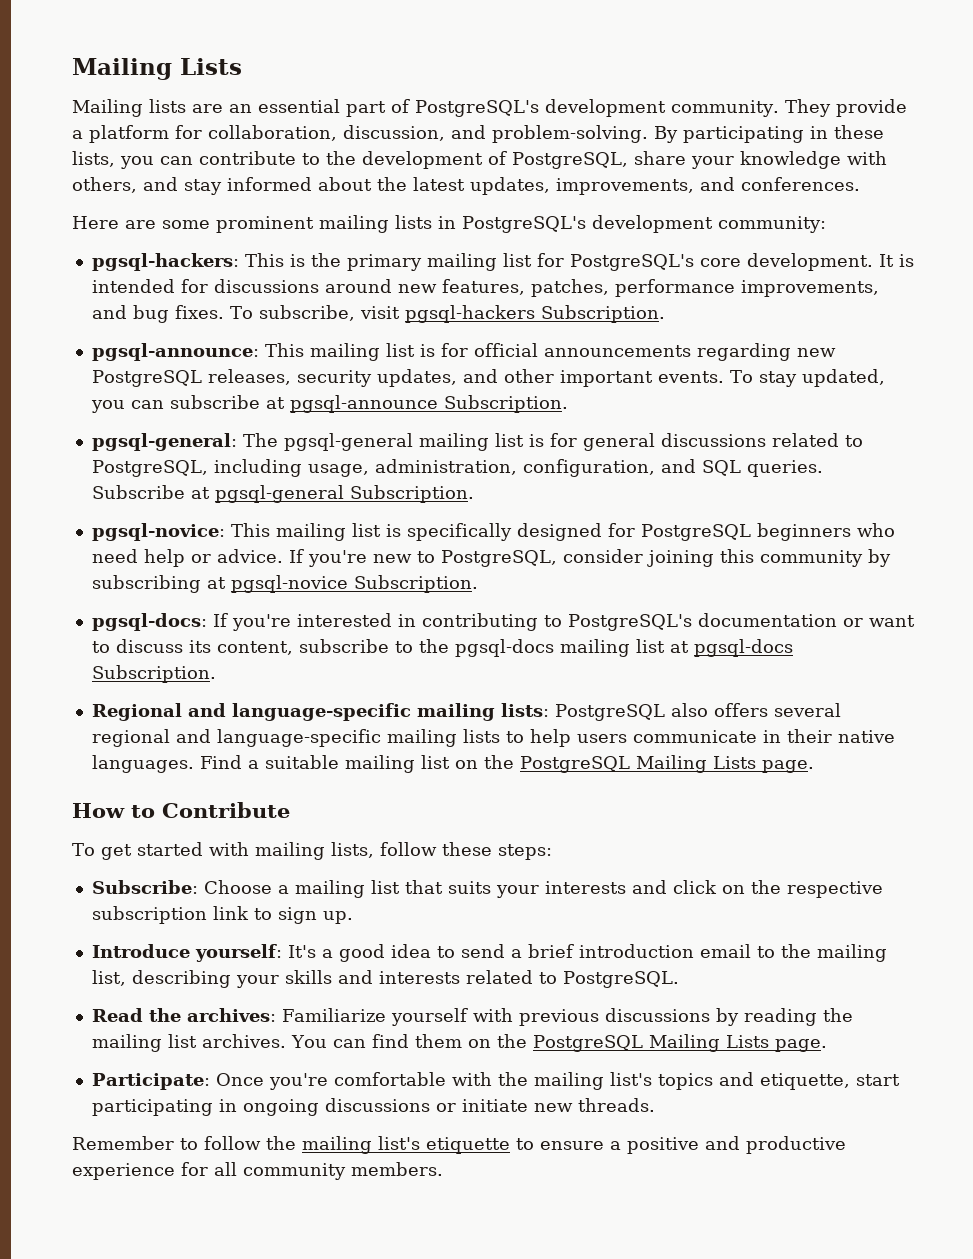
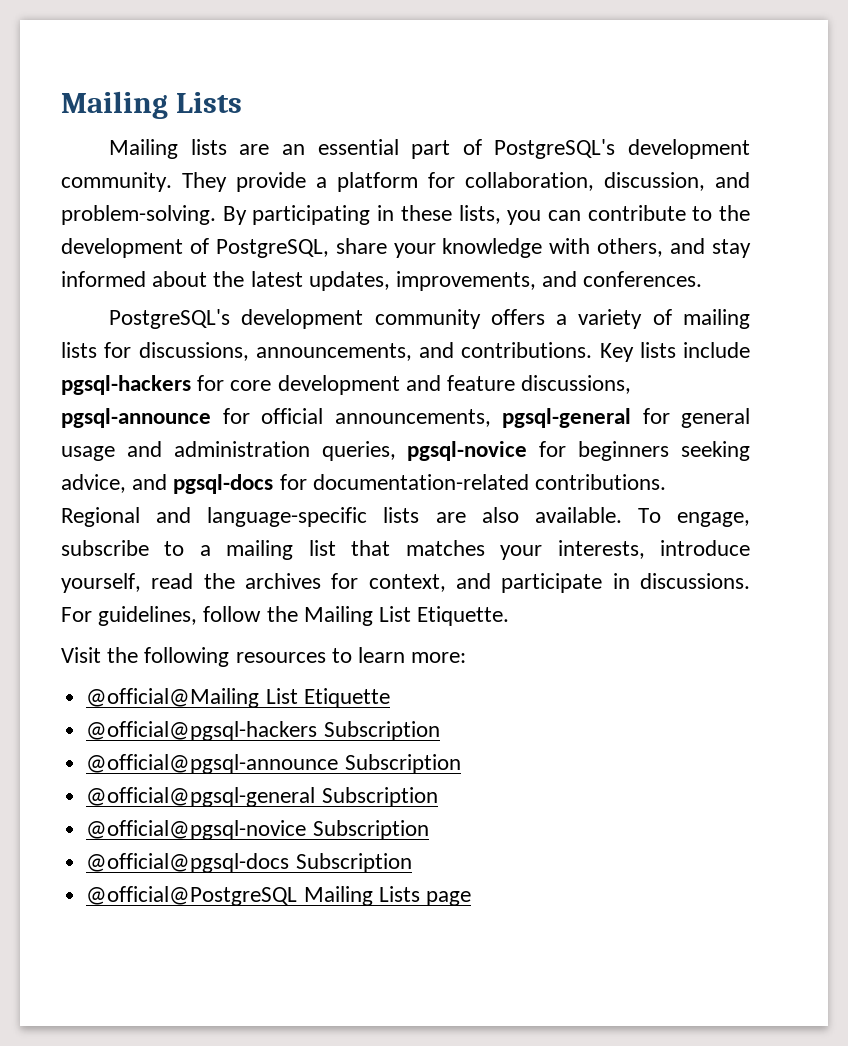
[72,215,826,233] [91,253,914,271] [91,279,879,297] [91,305,665,323] [91,343,836,361] [91,369,885,387] [90,395,568,413] [91,433,863,451] [91,459,823,477] [91,485,474,503] [91,523,895,541] [91,549,891,567] [91,575,478,593] [91,613,915,631] [91,639,793,657] [91,665,216,683] [91,703,841,721] [91,729,895,747] [91,755,814,773] [72,802,290,818] [72,842,552,860] [91,880,883,898] [91,906,353,924] [91,944,887,962] [91,970,679,988] [91,1008,853,1026] [91,1034,827,1052] [91,1072,900,1090] [91,1098,655,1116] [72,1136,846,1154] [72,1162,443,1180] Here are some prominent mailing lists in PostgreSQL's development community: // pgsql-hackers: This is the primary mailing list for PostgreSQL's core development. It is intended for discussions around new features, patches, performance improvements, and bug fixes. To subscribe, visit pgsql-hackers Subscription. // pgsql-announce: This mailing list is for official announcements regarding new PostgreSQL releases, security updates, and other important events. To stay updated, you can subscribe at pgsql-announce Subscription. // pgsql-general: The pgsql-general mailing list is for general discussions related to PostgreSQL, including usage, administration, configuration, and SQL queries. Subscribe at pgsql-general Subscription. // pgsql-novice: This mailing list is specifically designed for PostgreSQL beginners who need help or advice. If you're new to PostgreSQL, consider joining this community by subscribing at pgsql-novice Subscription. // pgsql-docs: If you're interested in contributing to PostgreSQL's documentation or want to discuss its content, subscribe to the pgsql-docs mailing list at pgsql-docs Subscription. // Regional and language-specific mailing lists: PostgreSQL also offers several regional and language-specific mailing lists to help users communicate in their native languages. Find a suitable mailing list on the PostgreSQL Mailing Lists page. // How to Contribute // To get started with mailing lists, follow these steps: // Subscribe: Choose a mailing list that suits your interests and click on the respective subscription link to sign up. // Introduce yourself: It's a good idea to send a brief introduction email to the mailing list, describing your skills and interests related to PostgreSQL. // Read the archives: Familiarize yourself with previous discussions by reading the mailing list archives. You can find them on the PostgreSQL Mailing Lists page. // Participate: Once you're comfortable with the mailing list's topics and etiquette, start participating in ongoing discussions or initiate new threads. // Remember to follow the mailing list's etiquette to ensure a positive and productive experience for all community members. -> [109,309,751,329] [61,342,750,362] [61,375,632,395] [61,408,750,428] [61,441,750,461] [61,474,667,494] [61,507,750,527] [61,540,751,560] [61,573,750,593] [61,606,510,626] [61,647,467,667] [86,688,390,708] [86,721,440,741] [86,754,461,774] [86,787,438,807] [86,820,429,840] [86,853,412,873] [86,886,471,906] PostgreSQL's development community offers a variety of mailing lists for discussions, announcements, and contributions. Key lists include pgsql-hackers for core development and feature discussions, pgsql-announce for official announcements, pgsql-general for general usage and administration queries, pgsql-novice for beginners seeking advice, and pgsql-docs for documentation-related contributions. Regional and language-specific lists are also available. To engage, subscribe to a mailing list that matches your interests, introduce yourself, read the archives for context, and participate in discussions. For guidelines, follow the Mailing List Etiquette. // Visit the following resources to learn more: // @official@Mailing List Etiquette // @official@pgsql-hackers Subscription // @official@pgsql-announce Subscription // @official@pgsql-general Subscription // @official@pgsql-novice Subscription // @official@pgsql-docs Subscription // @official@PostgreSQL Mailing Lists page

